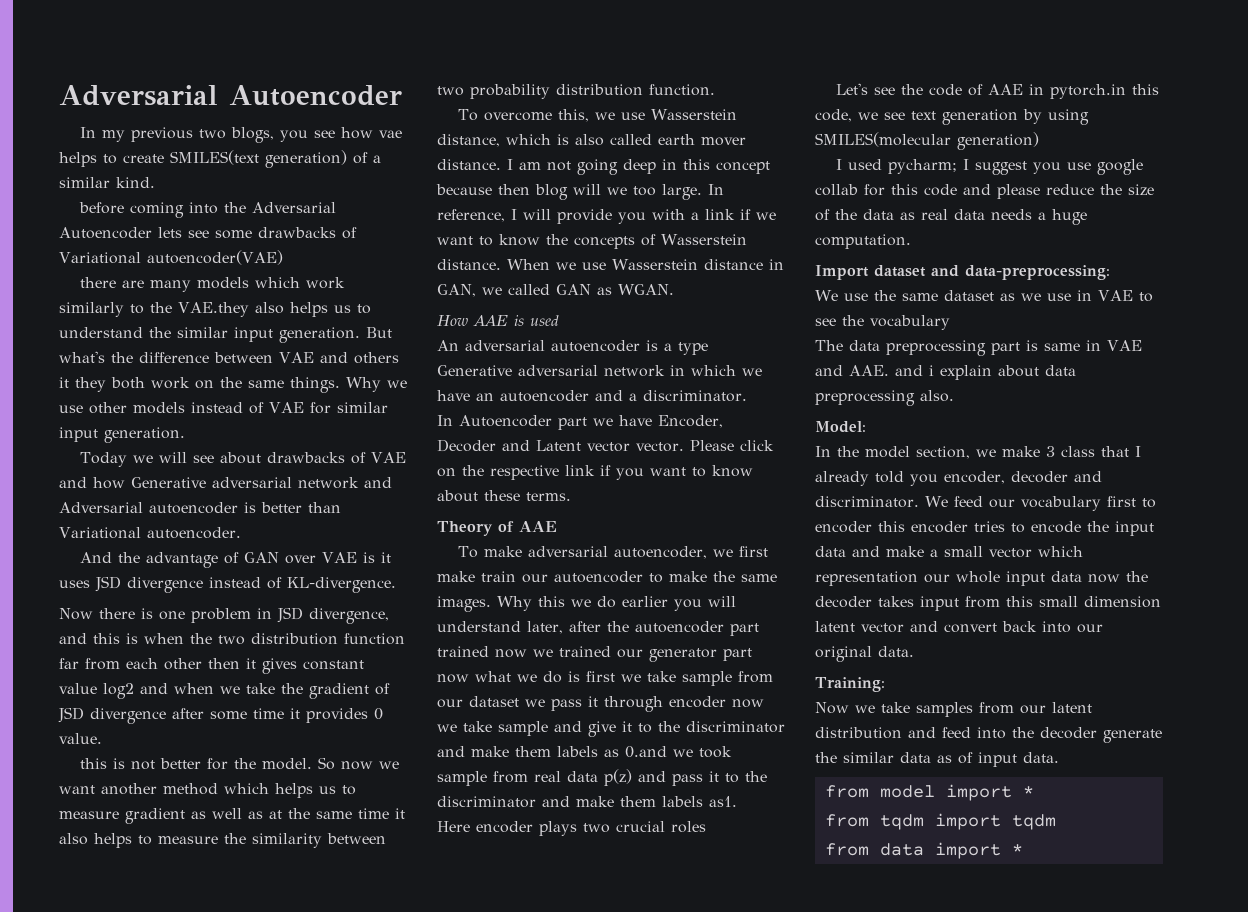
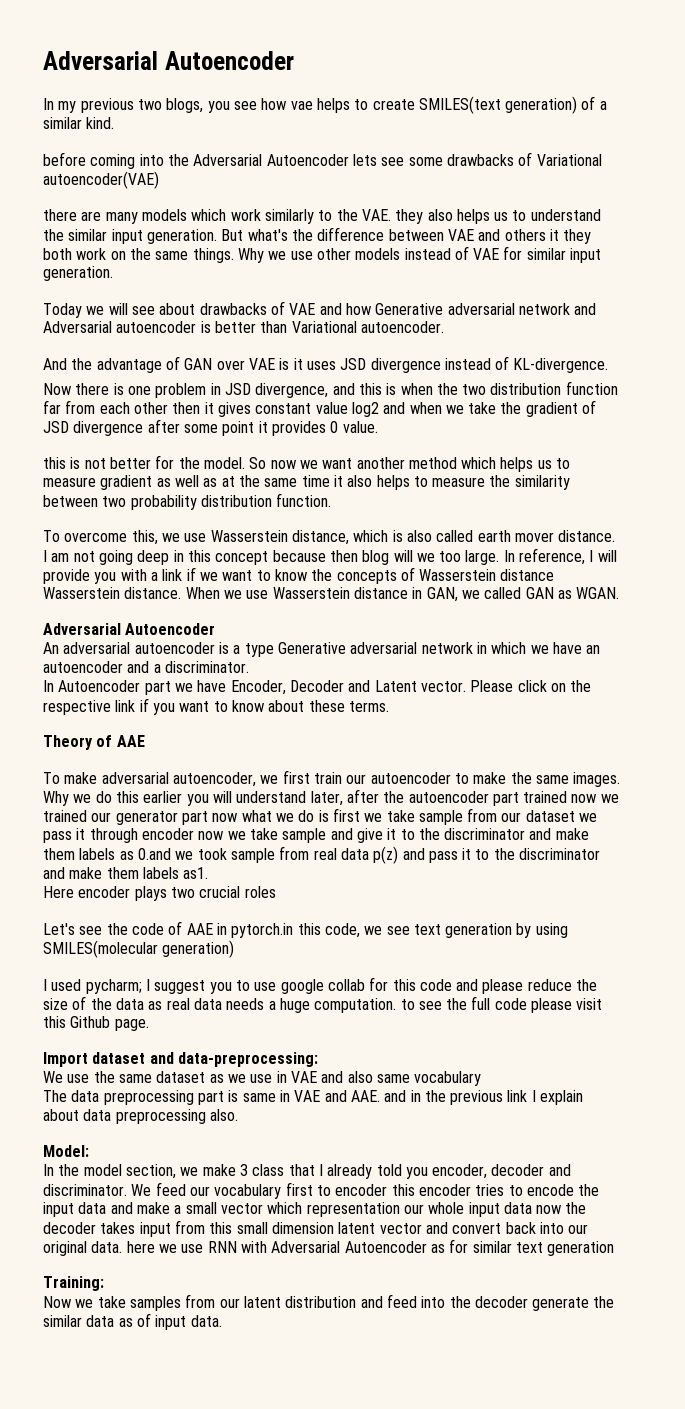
[178,302,249,317] VAE.they -> [361,209,424,224] VAE. they
[253,708,284,719] time -> [222,421,255,436] point
(747, 239) none -> [500,569,555,581] [43,587,120,599] distance Wasserstein
[437,315,559,326] How AAE is used -> [43,623,216,635] Adversarial Autoencoder
[587,442,630,452] vector -> (417, 686) none
[437,571,475,582] make -> (310, 777) none
[538,596,616,608] this we do -> [73,791,139,803] we do this
(1061, 168) none -> [235,980,250,991] to
(911, 241) none -> [400,996,603,1013] [43,1016,149,1031] to see the full code please visit this Github page.
[1138,292,1153,302] [815,315,864,326] to see the -> [321,1071,410,1083] and also same
[929,365,934,376] i -> [410,1090,536,1105] in the previous link I
(914, 651) none -> [126,1239,615,1256] here we use RNN with Adversarial Autoencoder as for similar text generation
[824,784,1034,801] [824,813,1056,830] [824,842,1023,859] // from model import * // from tqdm import tqdm // from data import * -> (222, 1321) none

